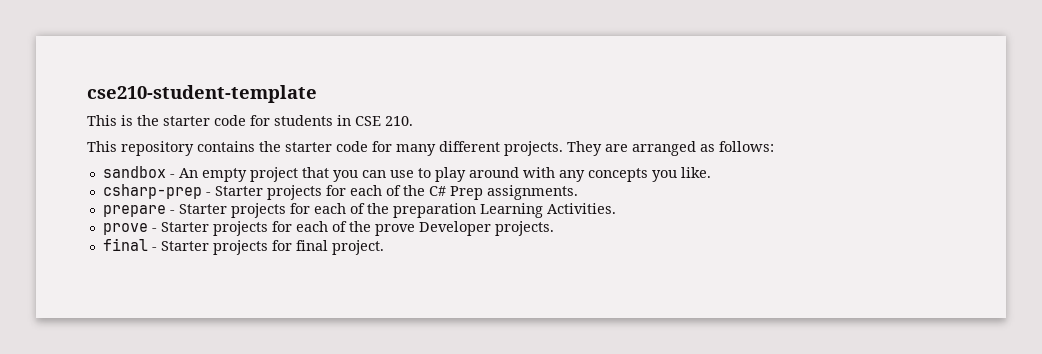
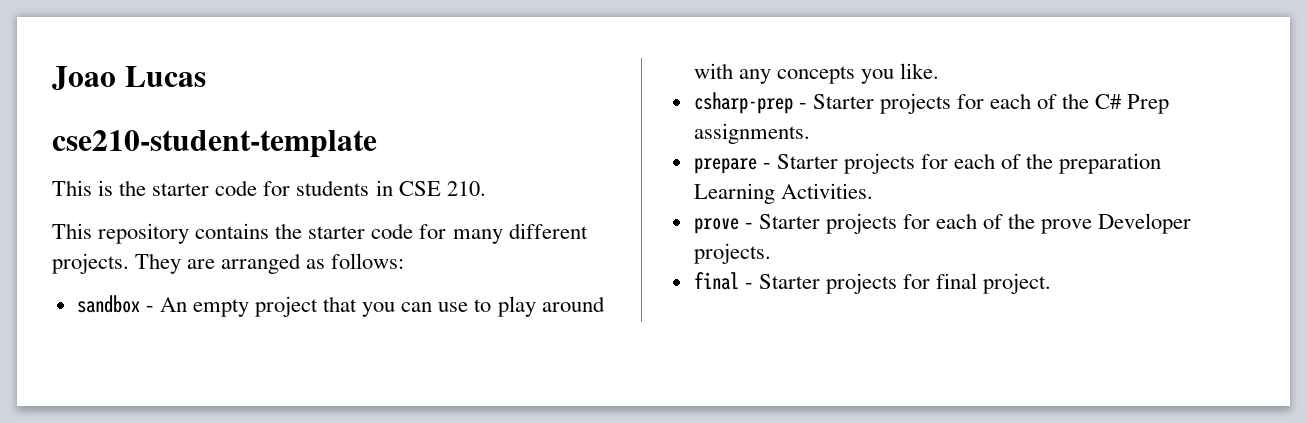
(87, 94) none -> [52,66,206,91] Joao Lucas //

